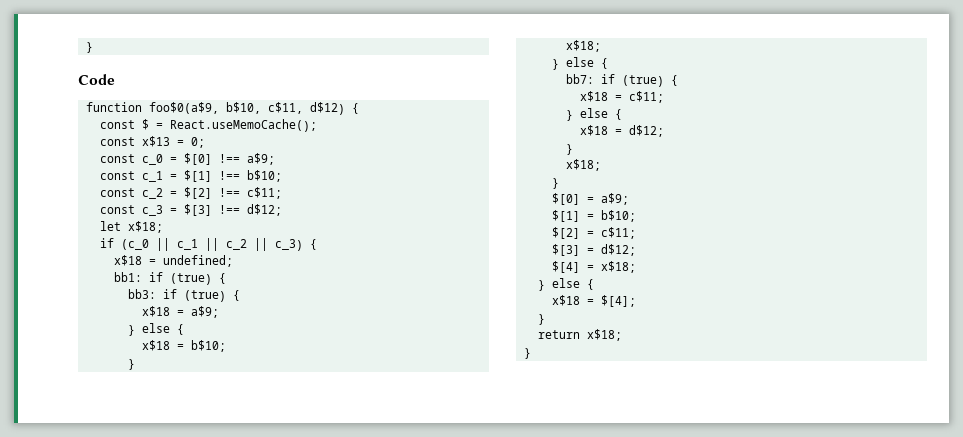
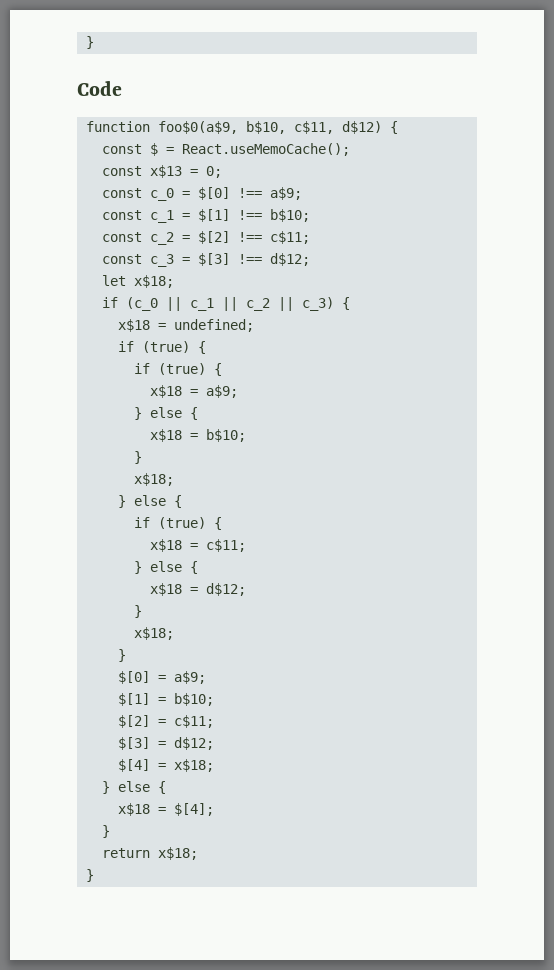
[113,272,226,285] [127,289,156,299] bb1: if (true) { // bb3: -> [118,341,206,354] if (true) { //
[565,74,594,84] bb7: -> (182, 501) none

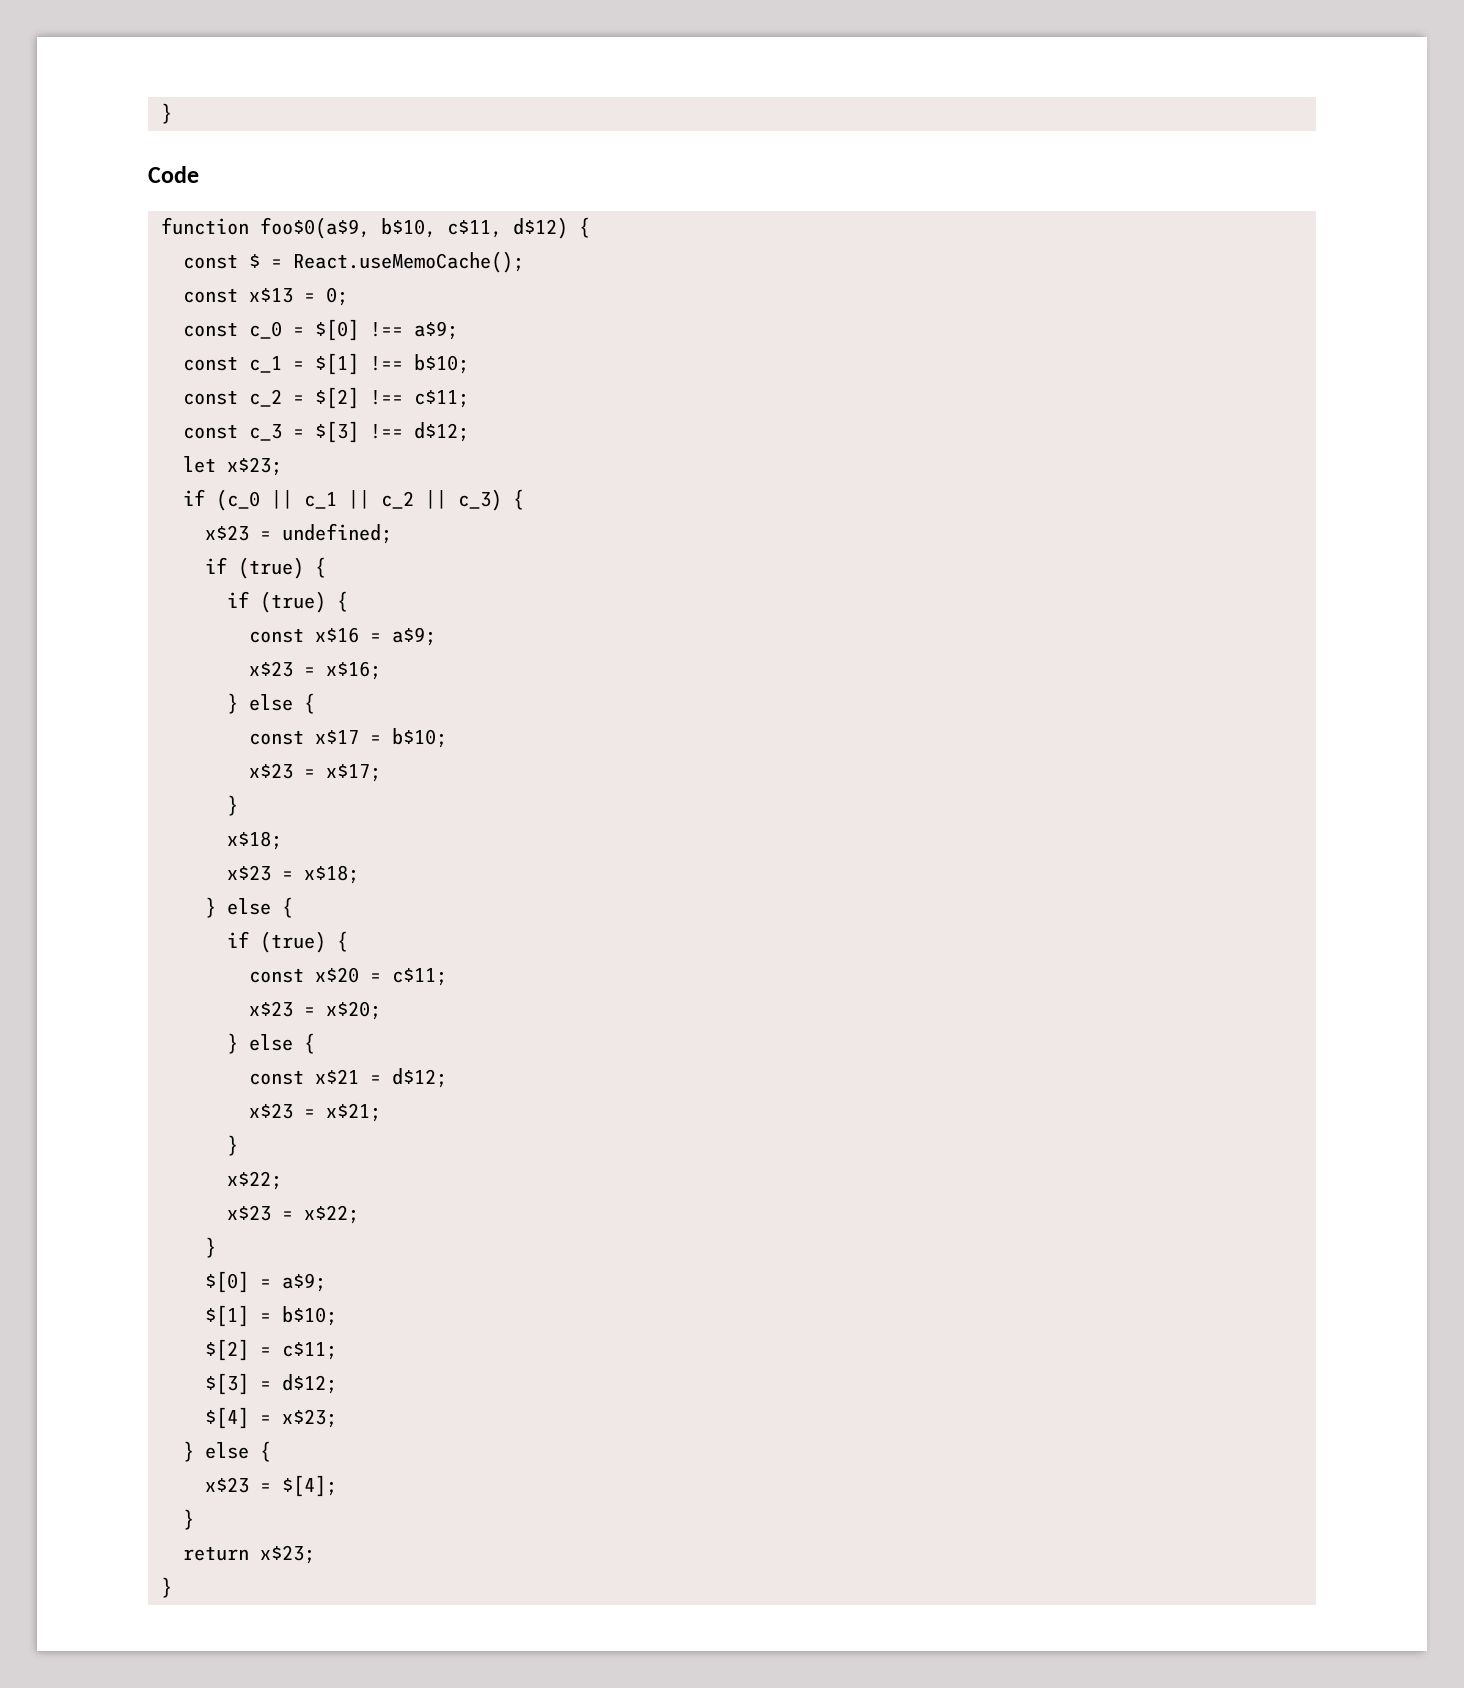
[134,275,174,288] x$18; -> [226,457,282,476] x$23;
[118,319,150,332] x$18 -> [204,525,249,541] x$23
[150,385,238,398] [134,407,198,420] [150,429,246,442] [134,451,142,464] [134,473,174,486] x$18 = a$9; // } else { // x$18 = b$10; // } // x$18; -> [248,627,436,646] [248,661,381,680] [226,693,315,714] [248,728,447,748] [248,763,381,782] [226,795,238,816] [226,831,282,850] [226,865,359,884] const x$16 = a$9; // x$23 = x$16; // } else { // const x$17 = b$10; // x$23 = x$17; // } // x$18; // x$23 = x$18;
[150,539,246,552] [134,561,198,574] [150,583,246,596] [134,605,142,618] [134,627,174,640] x$18 = c$11; // } else { // x$18 = d$12; // } // x$18; -> [248,967,447,986] [248,1001,381,1020] [226,1033,315,1054] [248,1068,447,1088] [248,1103,381,1122] [226,1135,238,1156] [226,1171,282,1190] [226,1205,359,1224] const x$20 = c$11; // x$23 = x$20; // } else { // const x$21 = d$12; // x$23 = x$21; // } // x$22; // x$23 = x$22;
[174,759,214,772] [102,781,166,794] [118,803,150,816] x$18; // } else { // x$18 -> [281,1409,337,1428] [182,1441,271,1462] [204,1477,249,1493] x$23; // } else { // x$23
[158,847,198,860] x$18; -> [259,1545,315,1564] x$23;

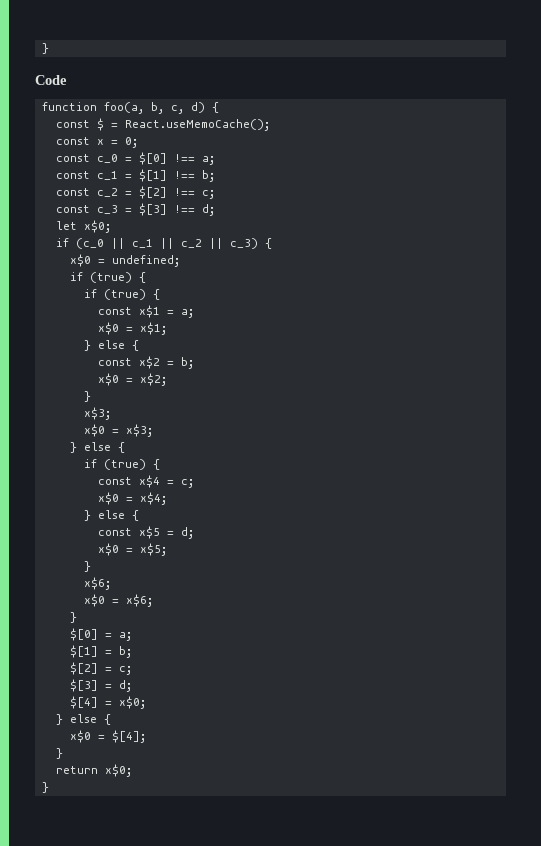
[259,217,568,239] foo$0(a$9, b$10, c$11, d$12) -> [104,102,206,114] foo(a, b, c, d)
[248,288,293,303] x$13 -> [97,139,105,145] x
[413,321,458,340] a$9; -> [202,156,216,165] a;
[413,354,469,374] b$10; -> [202,170,216,182] b;
[413,390,469,408] c$11; -> [202,190,216,199] c;
[413,422,469,442] d$12; -> [202,204,216,216] d;
[226,457,282,476] x$23; -> [84,220,112,233] x$0;
[204,525,249,541] x$23 -> [70,254,92,267] x$0
[314,627,436,646] [248,661,381,680] [226,693,315,714] [248,728,447,748] [248,763,381,782] [226,795,238,816] [226,831,282,850] [226,865,359,884] x$16 = a$9; // x$23 = x$16; // } else { // const x$17 = b$10; // x$23 = x$17; // } // x$18; // x$23 = x$18; -> [139,305,195,318] [98,322,168,335] [84,340,140,351] [98,356,195,369] [98,373,168,386] [84,391,92,402] [84,407,112,420] [84,424,154,437] x$1 = a; // x$0 = x$1; // } else { // const x$2 = b; // x$0 = x$2; // } // x$3; // x$0 = x$3;
[314,967,447,986] [248,1001,381,1020] [226,1033,315,1054] [248,1068,447,1088] [248,1103,381,1122] [226,1135,238,1156] [226,1171,282,1190] [226,1205,359,1224] x$20 = c$11; // x$23 = x$20; // } else { // const x$21 = d$12; // x$23 = x$21; // } // x$22; // x$23 = x$22; -> [139,475,195,488] [98,492,168,505] [84,510,140,521] [98,526,195,539] [98,543,168,556] [84,561,92,572] [84,577,112,590] [84,594,154,607] x$4 = c; // x$0 = x$4; // } else { // const x$5 = d; // x$0 = x$5; // } // x$6; // x$0 = x$6;
[281,1273,326,1292] a$9; -> [119,632,133,641] a;
[281,1306,337,1326] b$10; -> [119,646,133,658] b;
[281,1342,337,1360] c$11; -> [119,666,133,675] c;
[281,1374,337,1394] d$12; -> [119,680,133,692] d;
[281,1409,337,1428] [182,1441,271,1462] [204,1477,249,1493] x$23; // } else { // x$23 -> [119,696,147,709] [56,714,112,725] [70,730,92,743] x$0; // } else { // x$0
[259,1545,315,1564] x$23; -> [105,764,133,777] x$0;

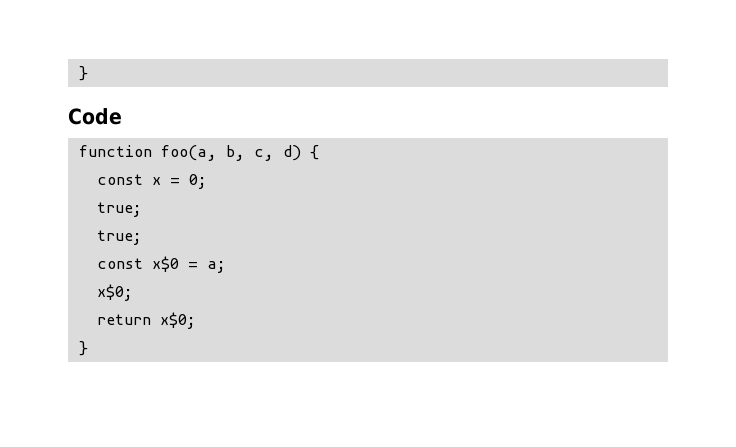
[56,118,271,131] // const $ = React.useMemoCache(); -> (319, 152) none
[56,152,216,165] [56,169,216,182] [56,186,216,199] [56,203,216,216] [56,220,112,233] [56,238,273,249] [70,254,181,267] [70,272,147,283] [84,289,161,300] [98,305,195,318] [98,322,168,335] [84,340,140,351] [98,356,195,369] [98,373,168,386] [84,391,92,402] [84,407,112,420] [84,424,154,437] [70,442,126,453] [84,459,161,470] [98,475,195,488] [98,492,168,505] [84,510,140,521] [98,526,195,539] [98,543,168,556] [84,561,92,572] [84,577,112,590] [84,594,154,607] [70,612,78,623] [70,628,133,641] [70,645,133,658] [70,662,133,675] [70,679,133,692] [70,696,147,709] [56,714,112,725] [70,730,147,743] [56,748,64,759] const c_0 = $[0] !== a; // const c_1 = $[1] !== b; // const c_2 = $[2] !== c; // const c_3 = $[3] !== d; // let x$0; // if (c_0 || c_1 || c_2 || c_3) { // x$0 = undefined; // if (true) { // if (true) { // const x$1 = a; // x$0 = x$1; // } else { // const x$2 = b; // x$0 = x$2; // } // x$3; // x$0 = x$3; // } else { // if (true) { // const x$4 = c; // x$0 = x$4; // } else { // const x$5 = d; // x$0 = x$5; // } // x$6; // x$0 = x$6; // } // $[0] = a; // $[1] = b; // $[2] = c; // $[3] = d; // $[4] = x$0; // } else { // x$0 = $[4]; // } -> [96,202,142,217] [96,230,142,245] [96,256,226,273] [96,284,133,301] true; // true; // const x$0 = a; // x$0;

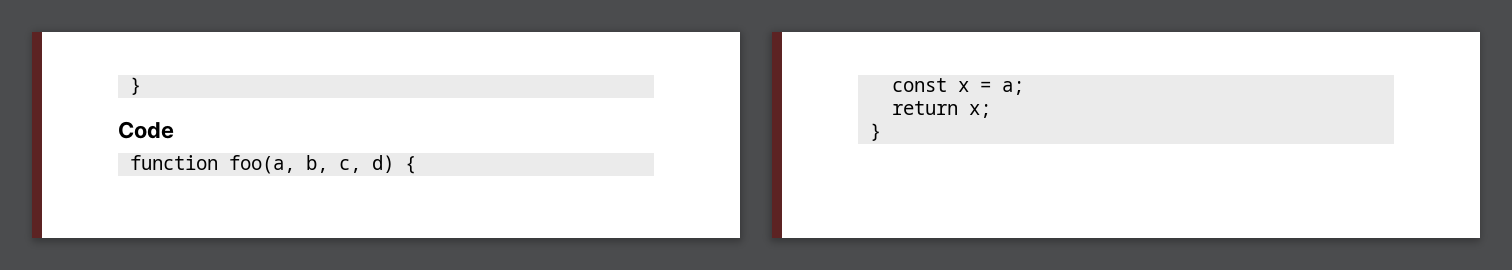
[188,174,207,189] [96,202,142,217] [96,230,142,245] [96,256,198,272] 0; // true; // true; // const x$0 = -> (991, 86) none
[96,284,133,301] // x$0; -> (1024, 88) none
[159,312,196,329] x$0; -> [968,104,991,118] x;

